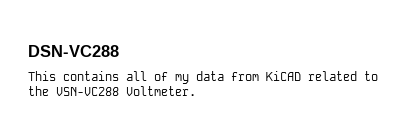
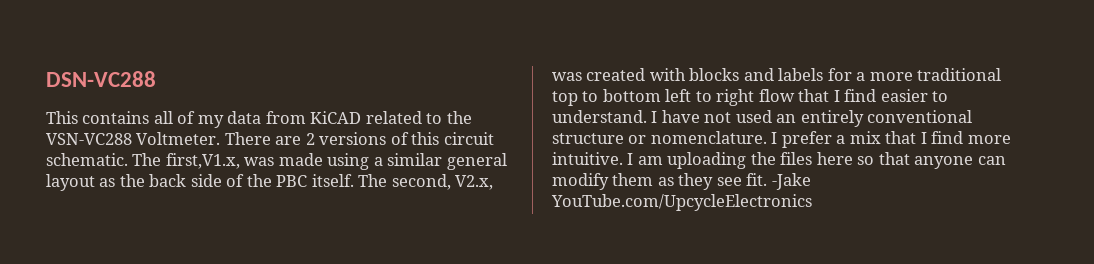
(196, 91) none -> [224,132,494,145] [46,153,507,170] [46,174,494,191] [552,68,1002,81] [552,89,949,106] [552,110,973,127] [552,131,1011,148] [552,152,1006,169] [552,173,811,190] [551,194,812,211] There are 2 versions of this circuit schematic. The first,V1.x, was made using a similar general layout as the back side of the PBC itself. The second, V2.x, was created with blocks and labels for a more traditional top to bottom left to right flow that I find easier to understand. I have not used an entirely conventional structure or nomenclature. I prefer a mix that I find more intuitive. I am uploading the files here so that anyone can modify them as they see fit. -Jake YouTube.com/UpcycleElectronics

